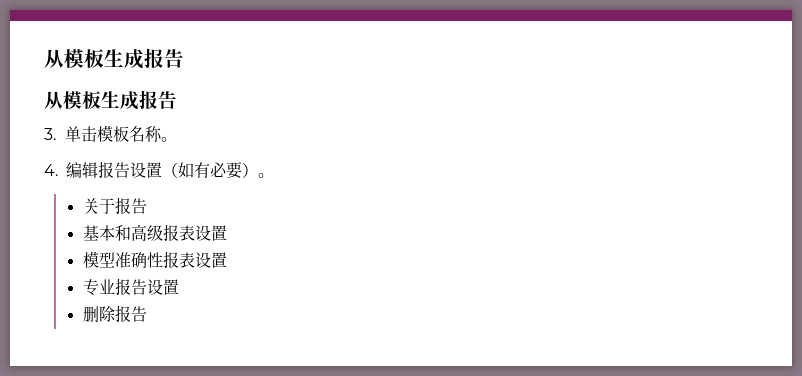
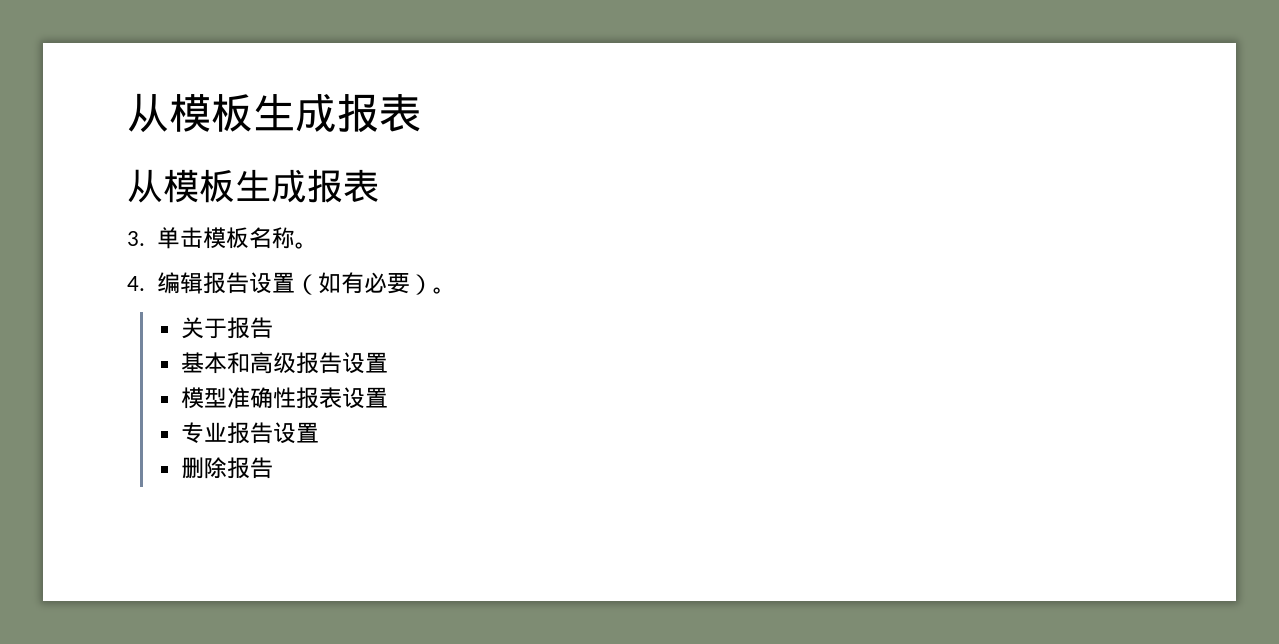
[44,48,184,69] [44,90,177,110] 从模板生成报告 // 从模板生成报告 -> [127,93,421,133] [127,169,379,203] 从模板生成报表 // 从模板生成报表
[178,225,195,241] 表 -> [319,352,343,374] 告

